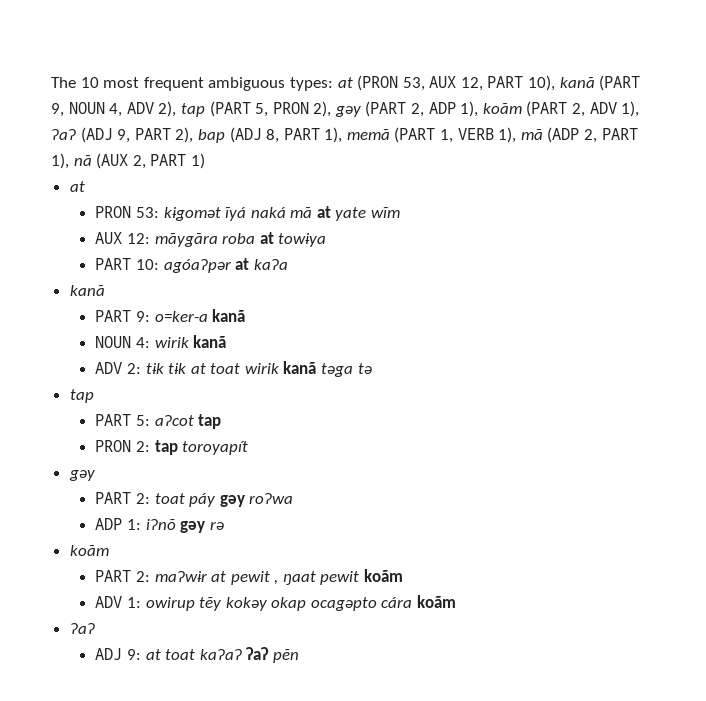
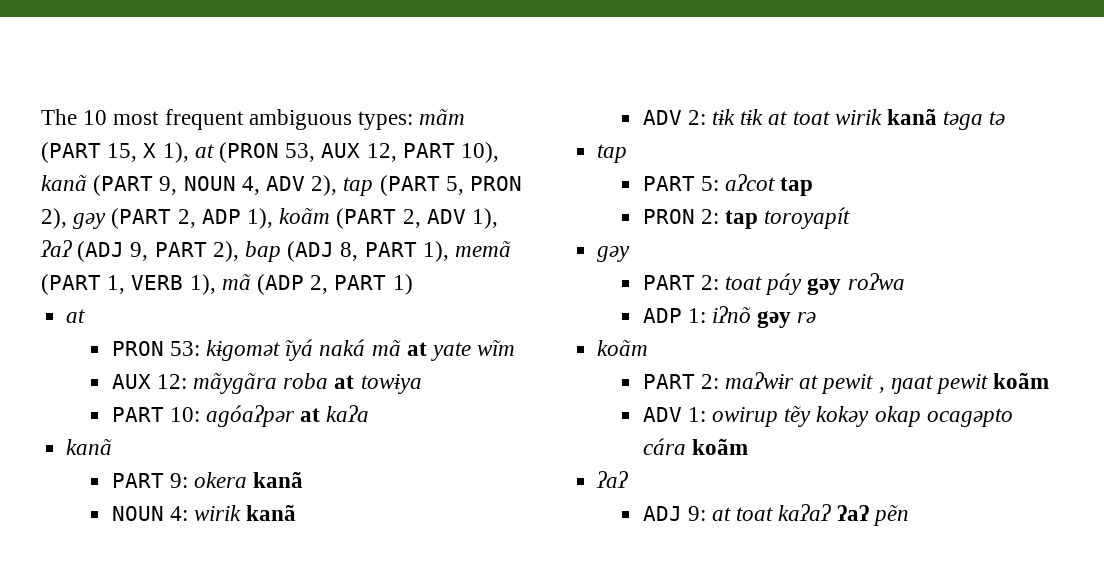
(333, 84) none -> [419,109,466,125] [41,142,189,163] mãm (PART 15, X 1),
[51,153,187,169] 1), nã (AUX 2, PART -> (387, 282) none
[154,311,208,322] o=ker-a -> [193,472,247,488] okera

